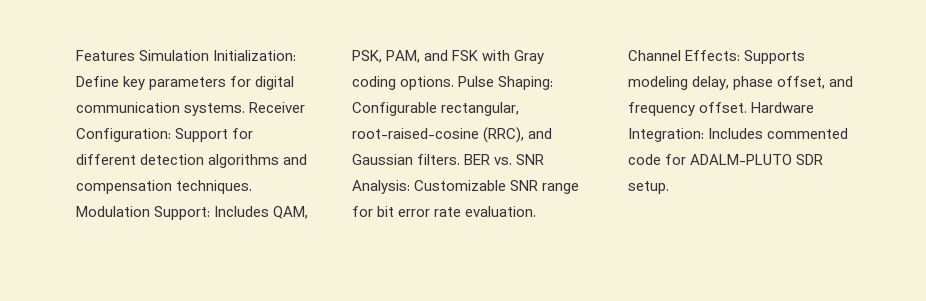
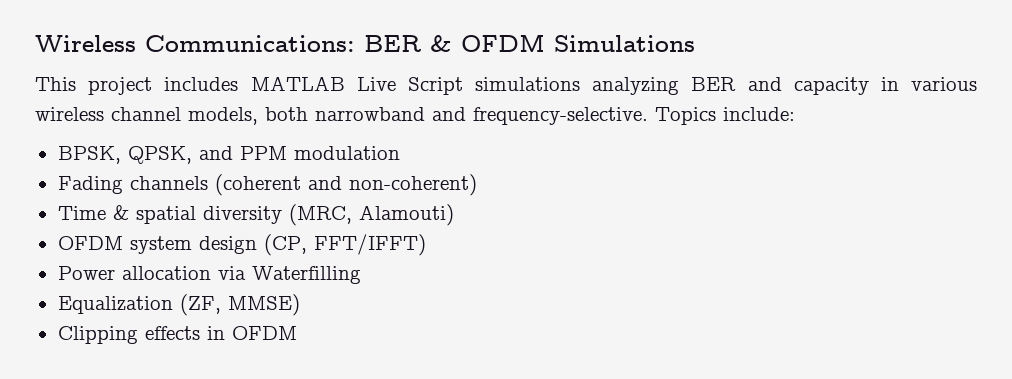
[76,50,297,61] [76,76,295,90] [76,102,306,116] [76,128,254,142] [76,154,308,168] [76,180,253,194] [76,206,309,220] [352,50,545,64] [352,76,554,90] [352,102,520,116] [352,127,553,143] [352,154,545,165] [352,180,580,194] [352,206,537,217] [628,50,806,64] [628,76,854,90] [628,102,815,116] [628,128,849,142] [628,154,824,165] [628,181,669,194] Features Simulation Initialization: Define key parameters for digital communication systems. Receiver Configuration: Support for different detection algorithms and compensation techniques. Modulation Support: Includes QAM, PSK, PAM, and FSK with Gray coding options. Pulse Shaping: Configurable rectangular, root-raised-cosine (RRC), and Gaussian filters. BER vs. SNR Analysis: Customizable SNR range for bit error rate evaluation. Channel Effects: Supports modeling delay, phase offset, and frequency offset. Hardware Integration: Includes commented code for ADALM-PLUTO SDR setup. -> [35,34,695,52] [35,76,977,95] [35,107,795,125] [57,146,400,164] [57,174,477,196] [57,204,454,226] [57,234,426,256] [57,266,361,284] [57,294,300,316] [57,326,297,344] Wireless Communications: BER & OFDM Simulations // This project includes MATLAB Live Script simulations analyzing BER and capacity in various wireless channel models, both narrowband and frequency-selective. Topics include: // BPSK, QPSK, and PPM modulation // Fading channels (coherent and non-coherent) // Time & spatial diversity (MRC, Alamouti) // OFDM system design (CP, FFT/IFFT) // Power allocation via Waterfilling // Equalization (ZF, MMSE) // Clipping effects in OFDM

